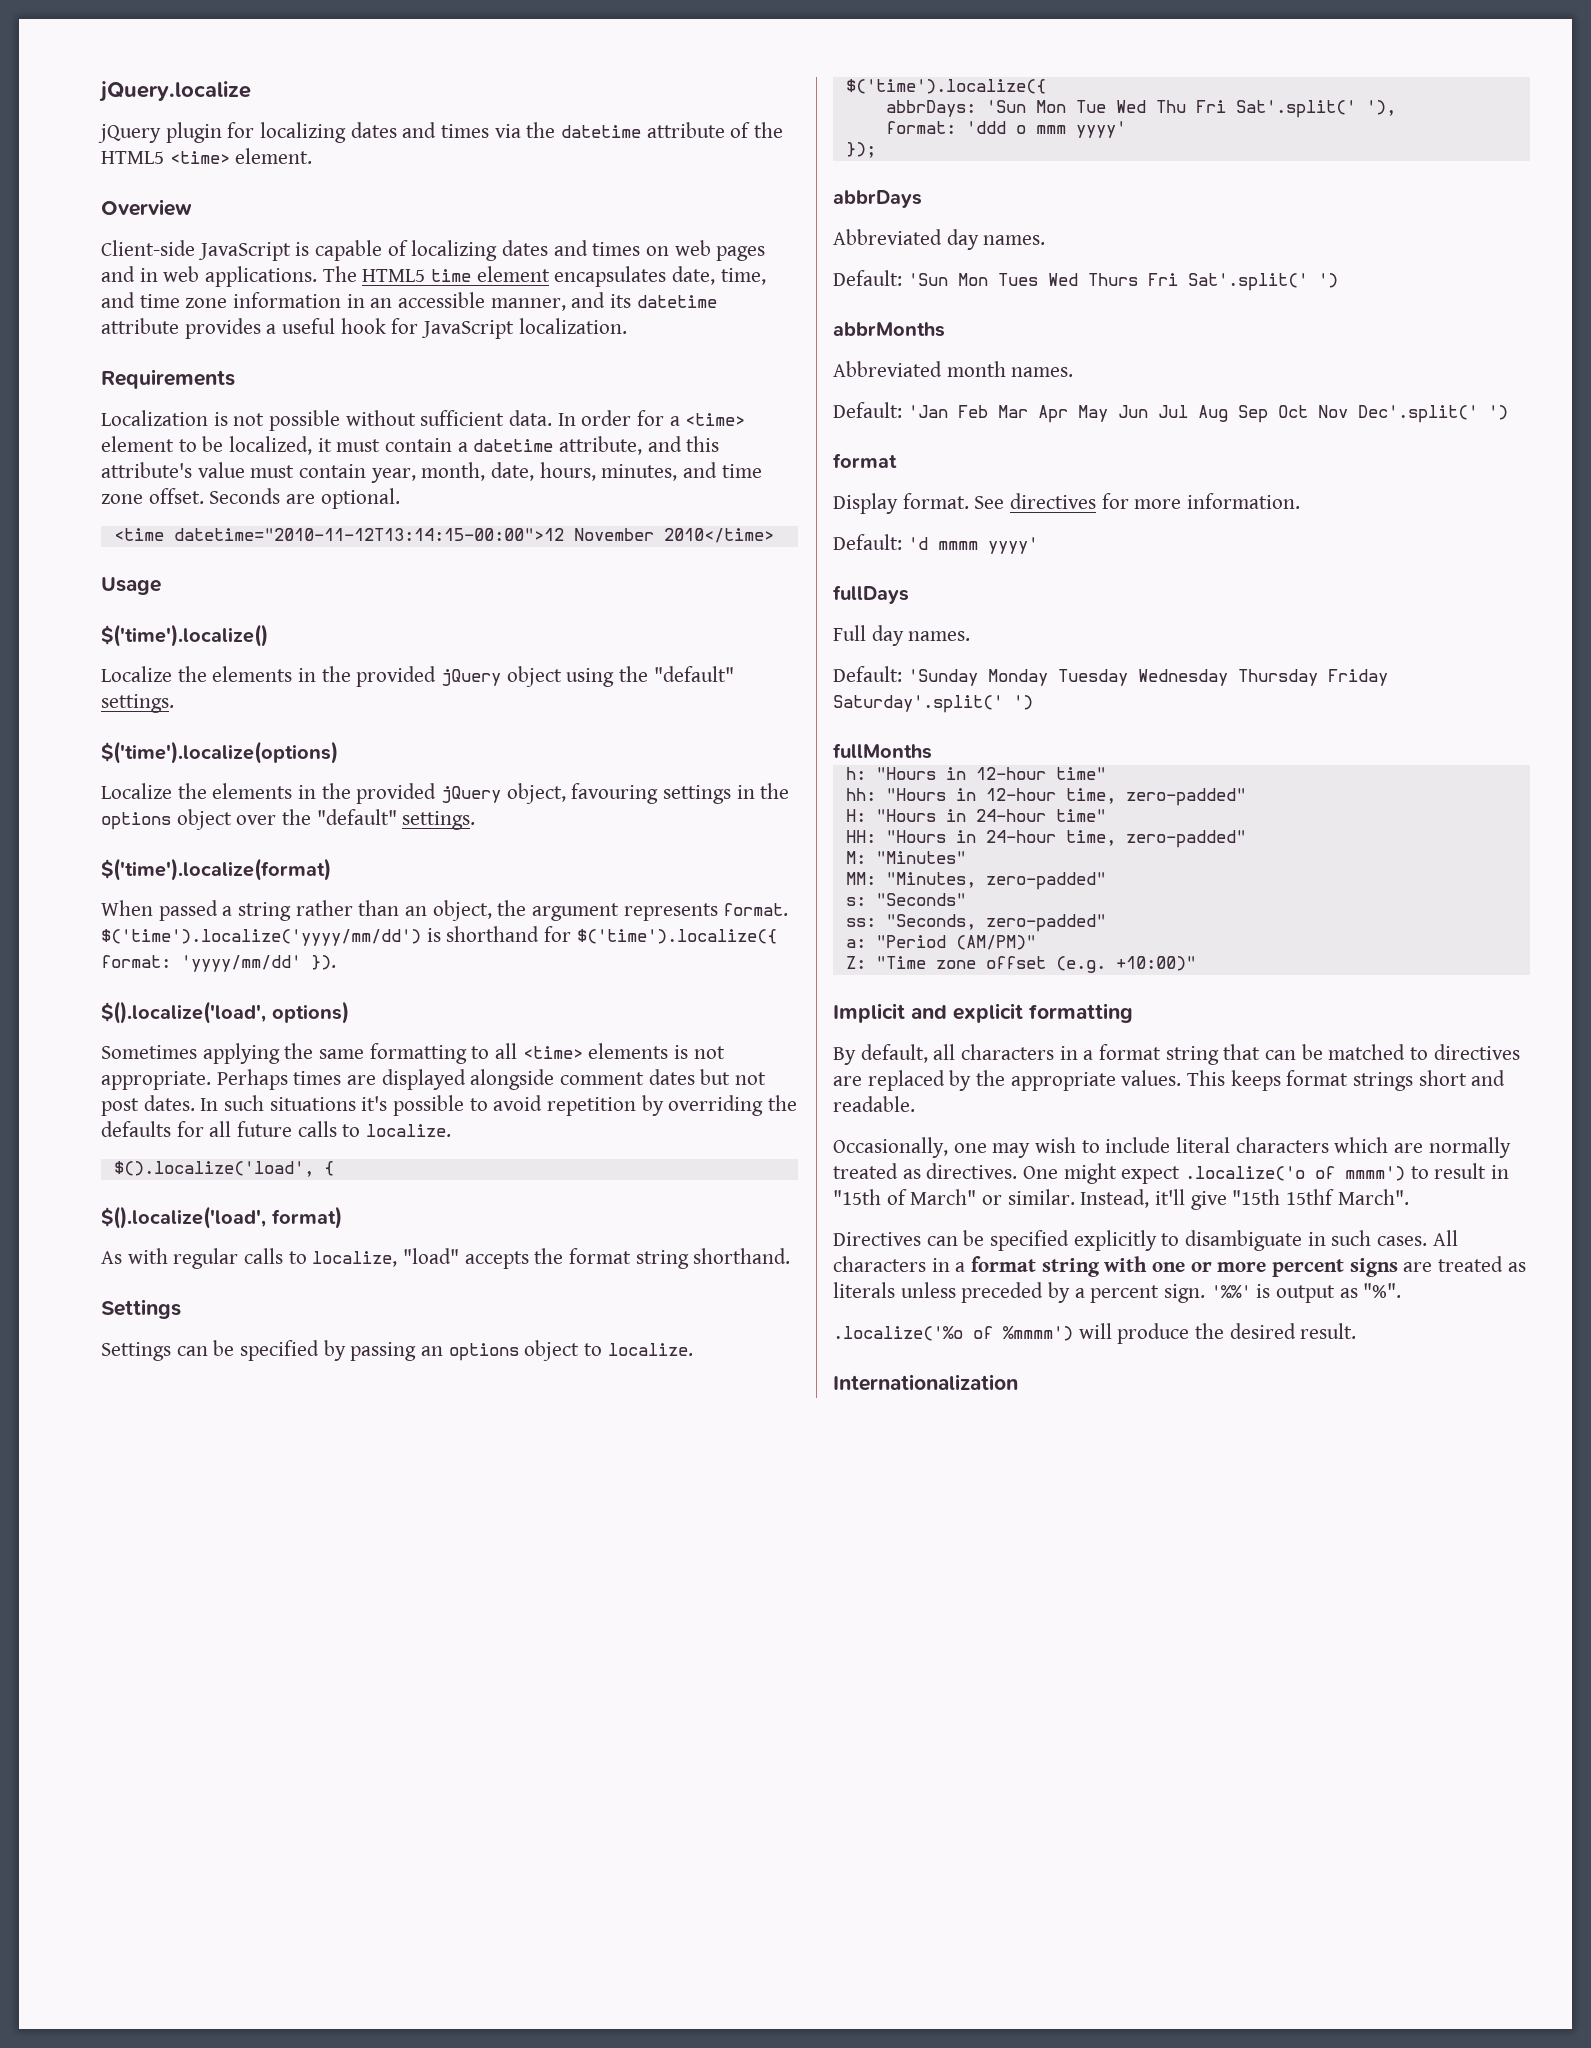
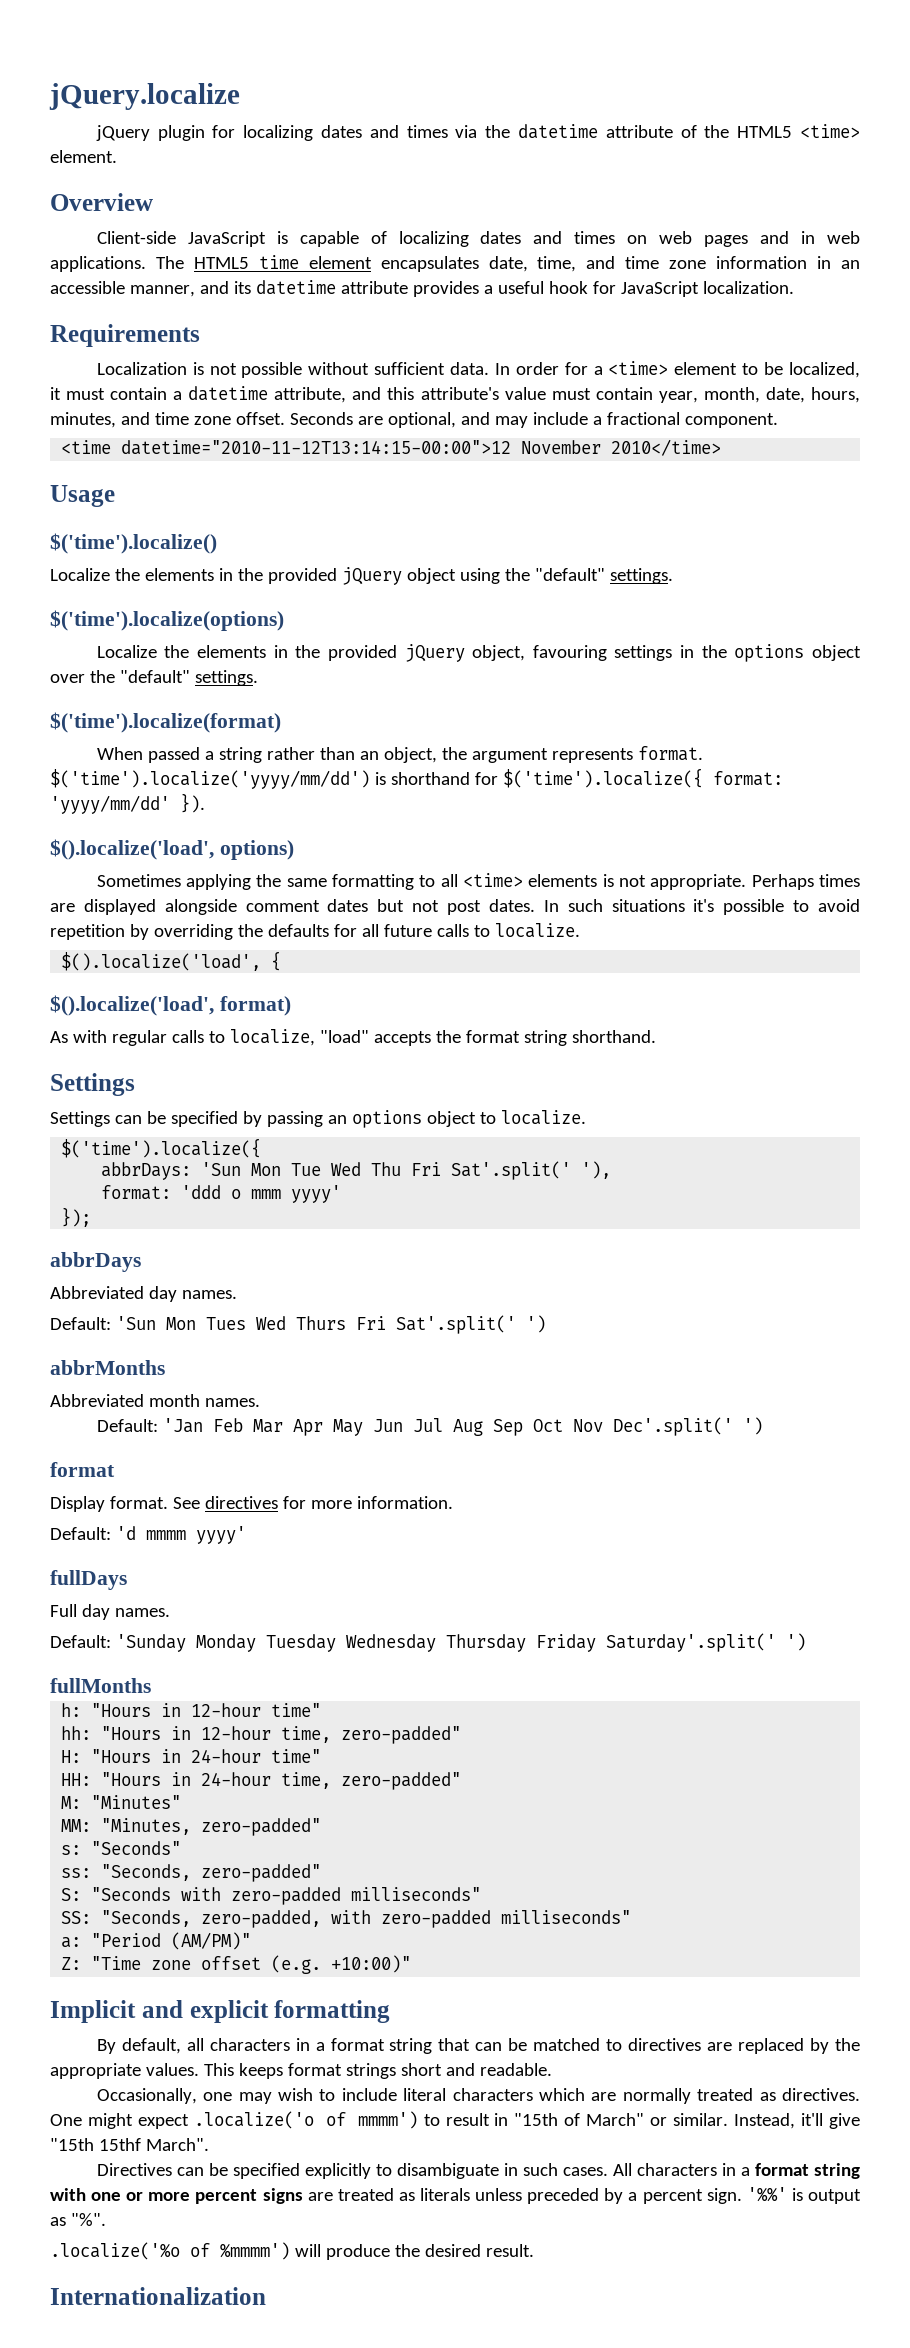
[320,488,400,509] optional. -> [387,412,778,428] optional, and may include a fractional component.
(1106, 923) none -> [61,1887,482,1905] [61,1910,632,1928] // S: "Seconds with zero-padded milliseconds" // SS: "Seconds, zero-padded, with zero-padded milliseconds"

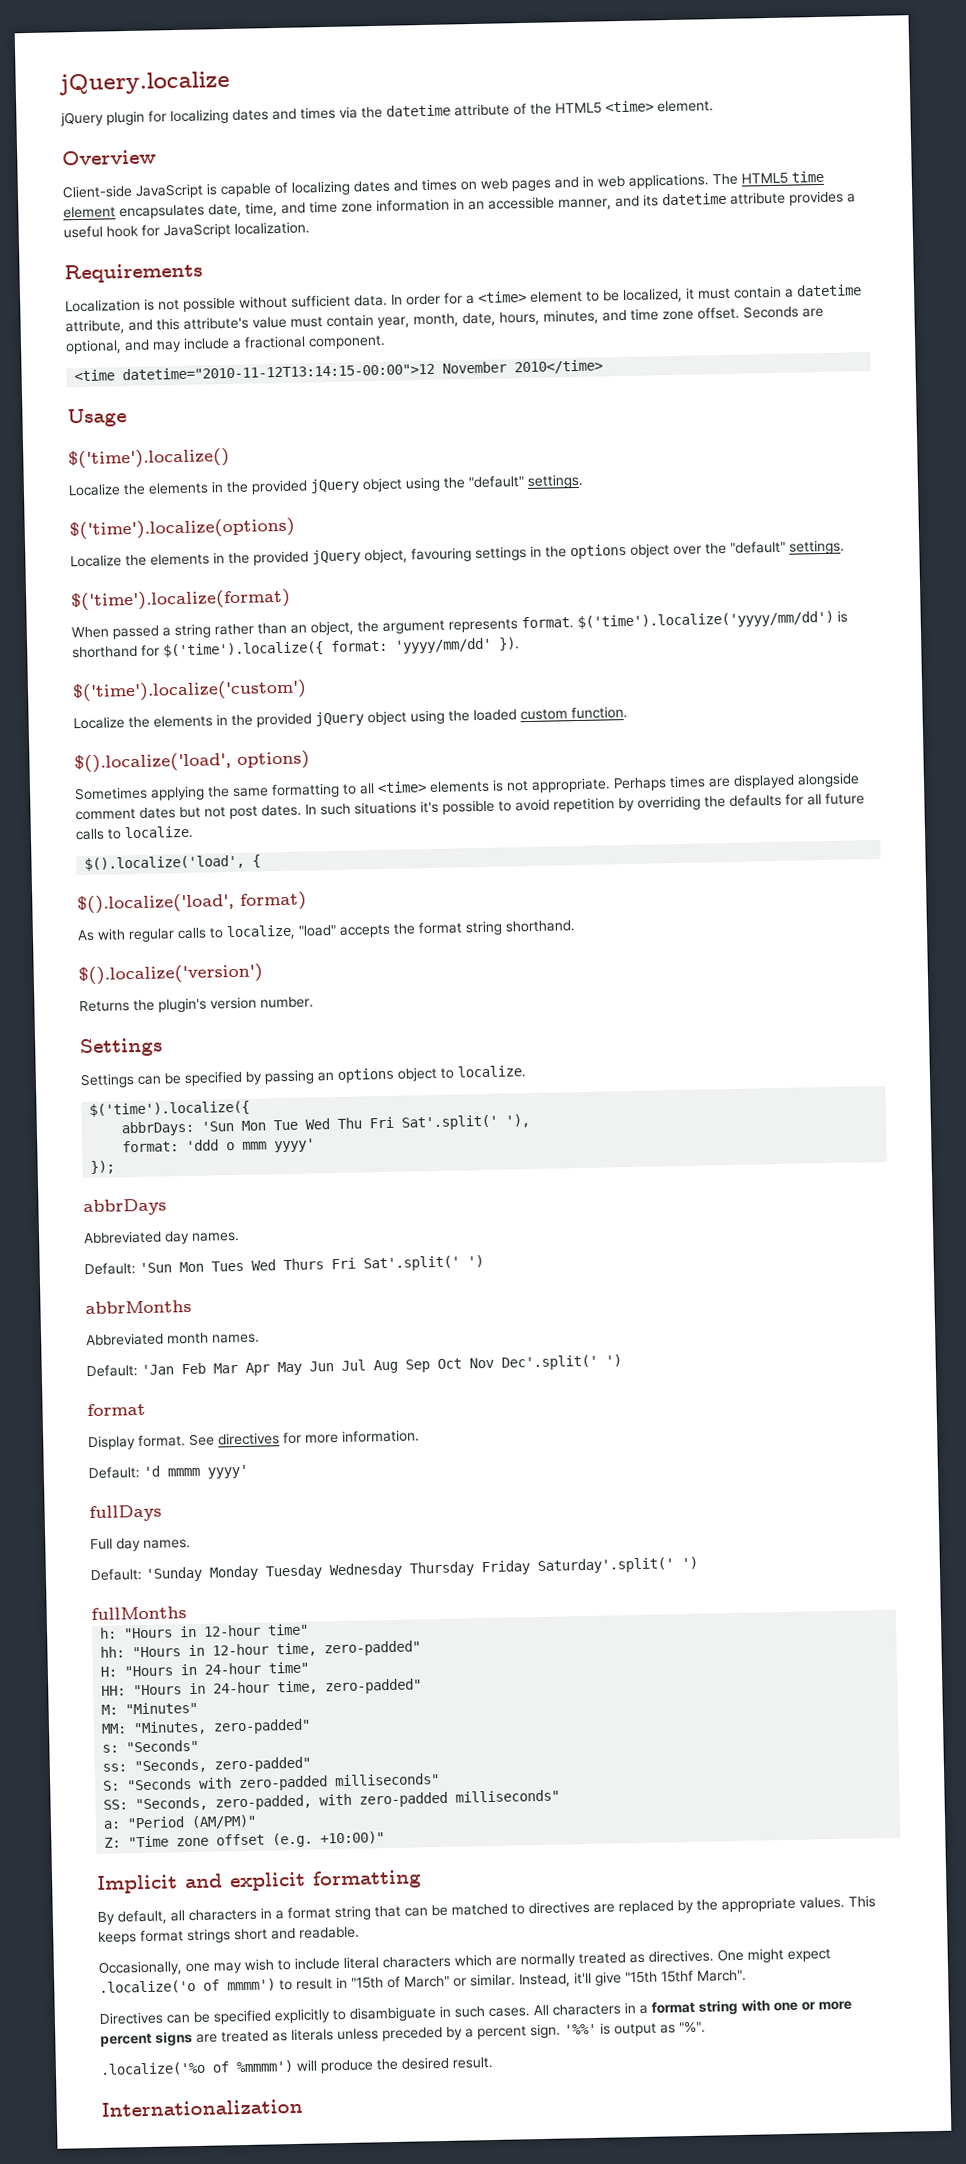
(205, 803) none -> [72,679,307,703] [73,705,628,730] // $('time').localize('custom') // Localize the elements in the provided jQuery object using the loaded custom function.
(656, 1036) none -> [78,963,263,986] [79,996,314,1013] // $().localize('version') // Returns the plugin's version number.

